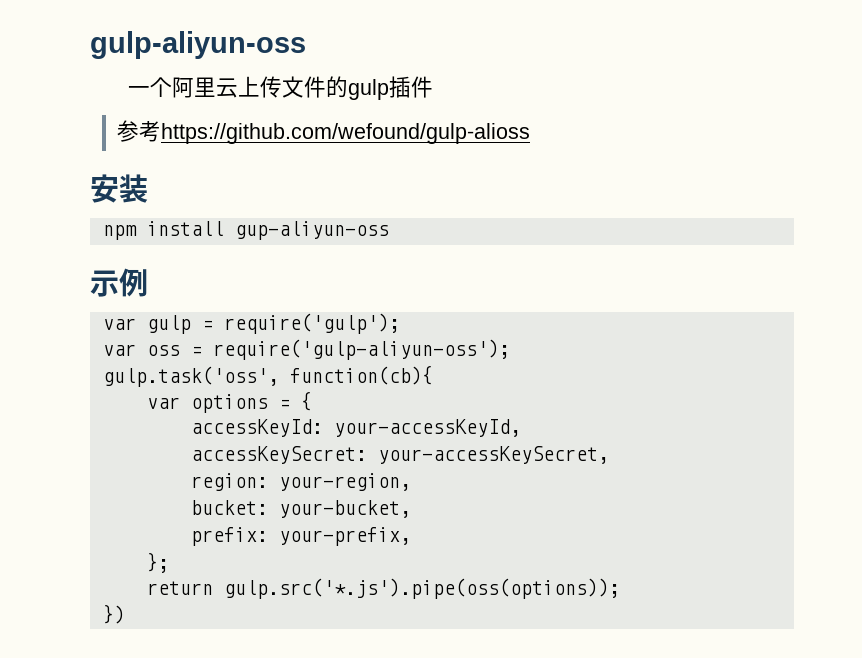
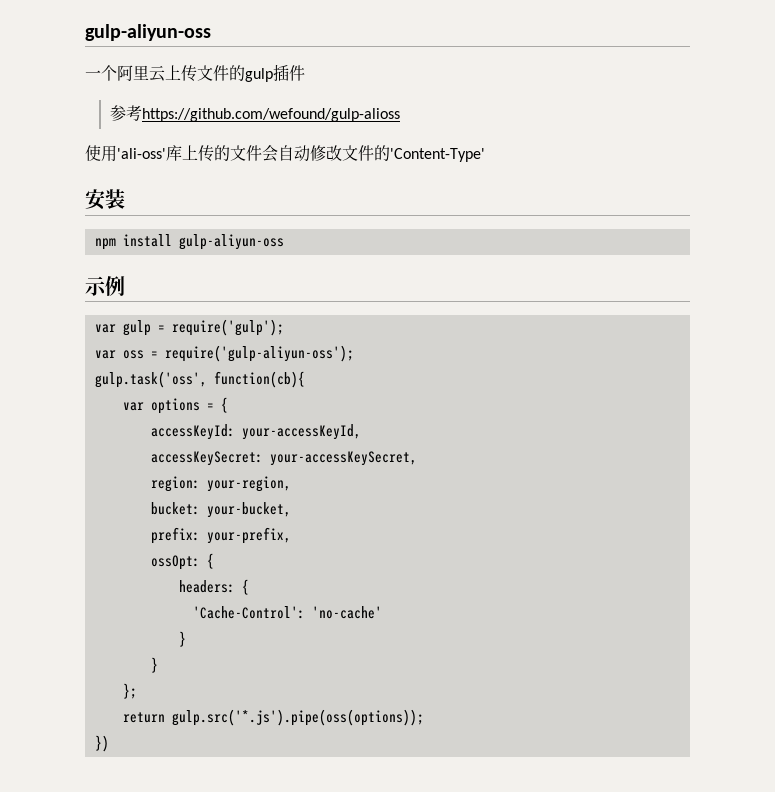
(531, 133) none -> [85,145,485,162] // 使用'ali-oss'库上传的文件会自动修改文件的'Content-Type'
[234,221,389,240] gup-aliyun-oss -> [178,234,284,250] gulp-aliyun-oss
(411, 536) none -> [150,553,214,570] [178,579,249,595] [192,606,382,619] [178,631,186,647] [150,657,158,673] // ossOpt: { // headers: { // 'Cache-Control': 'no-cache' // } // }

